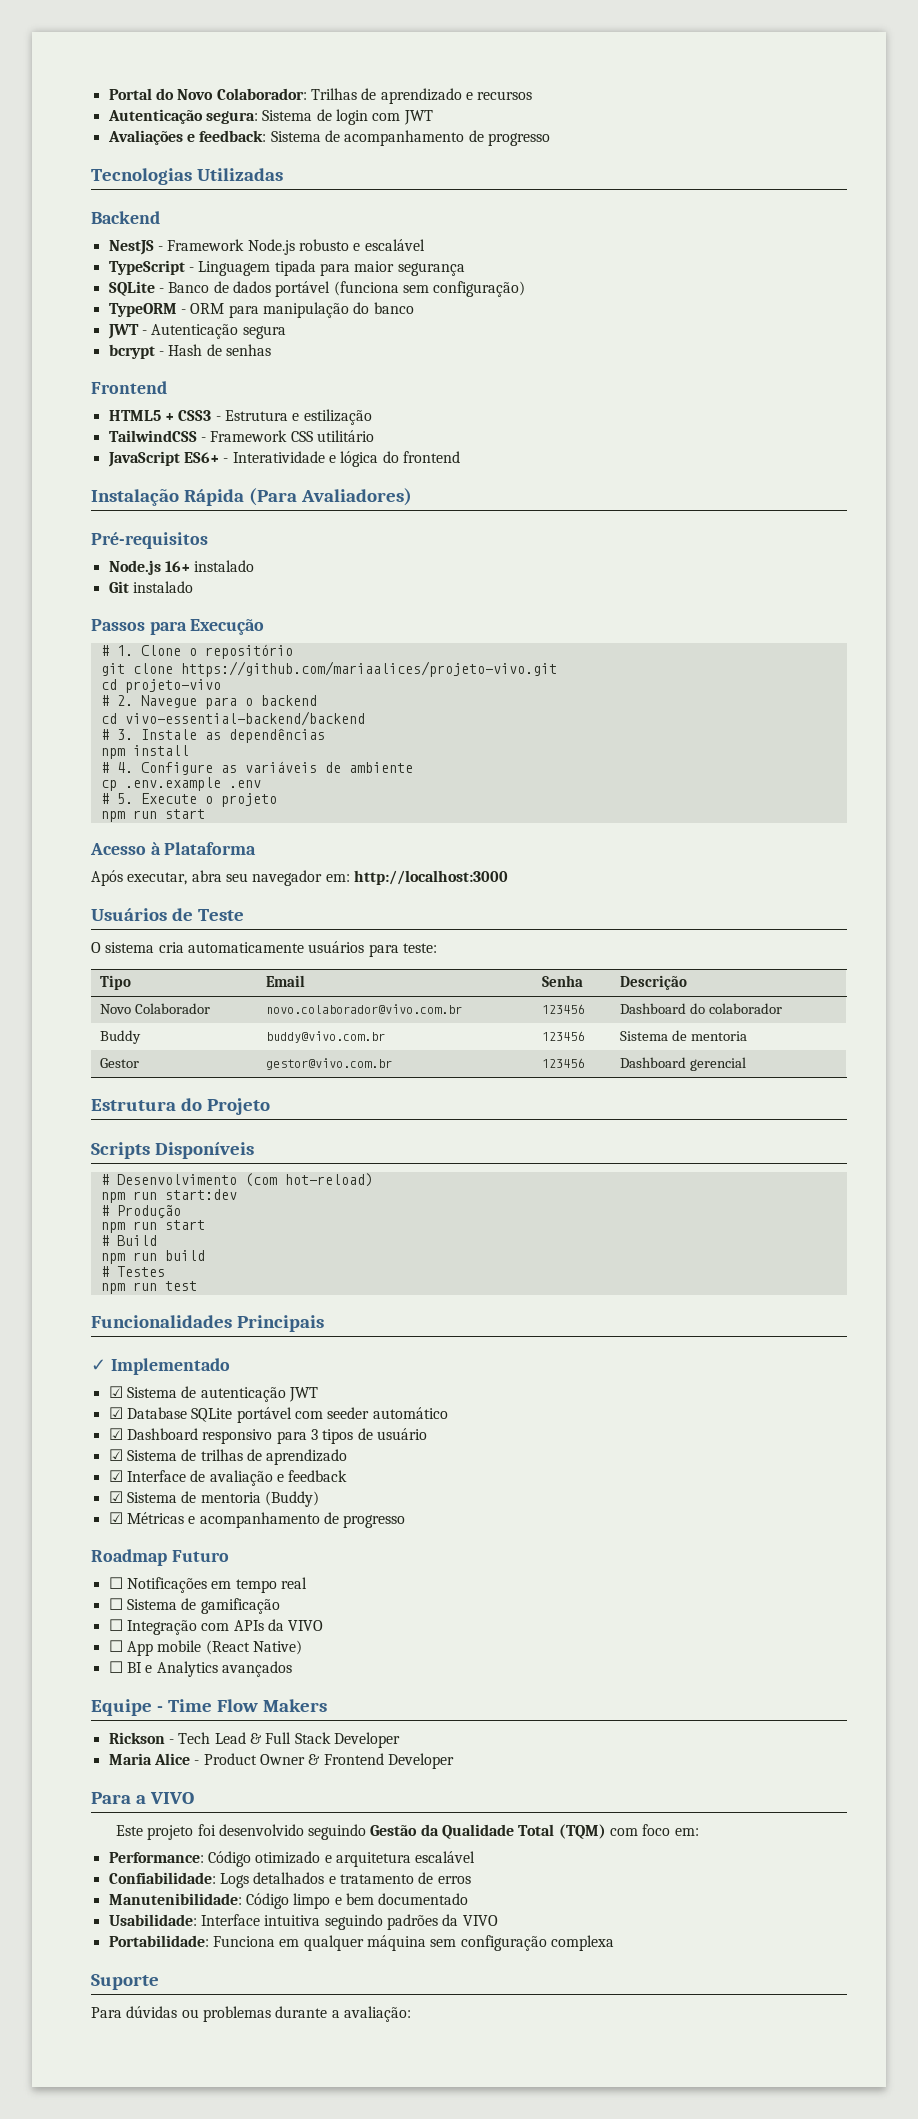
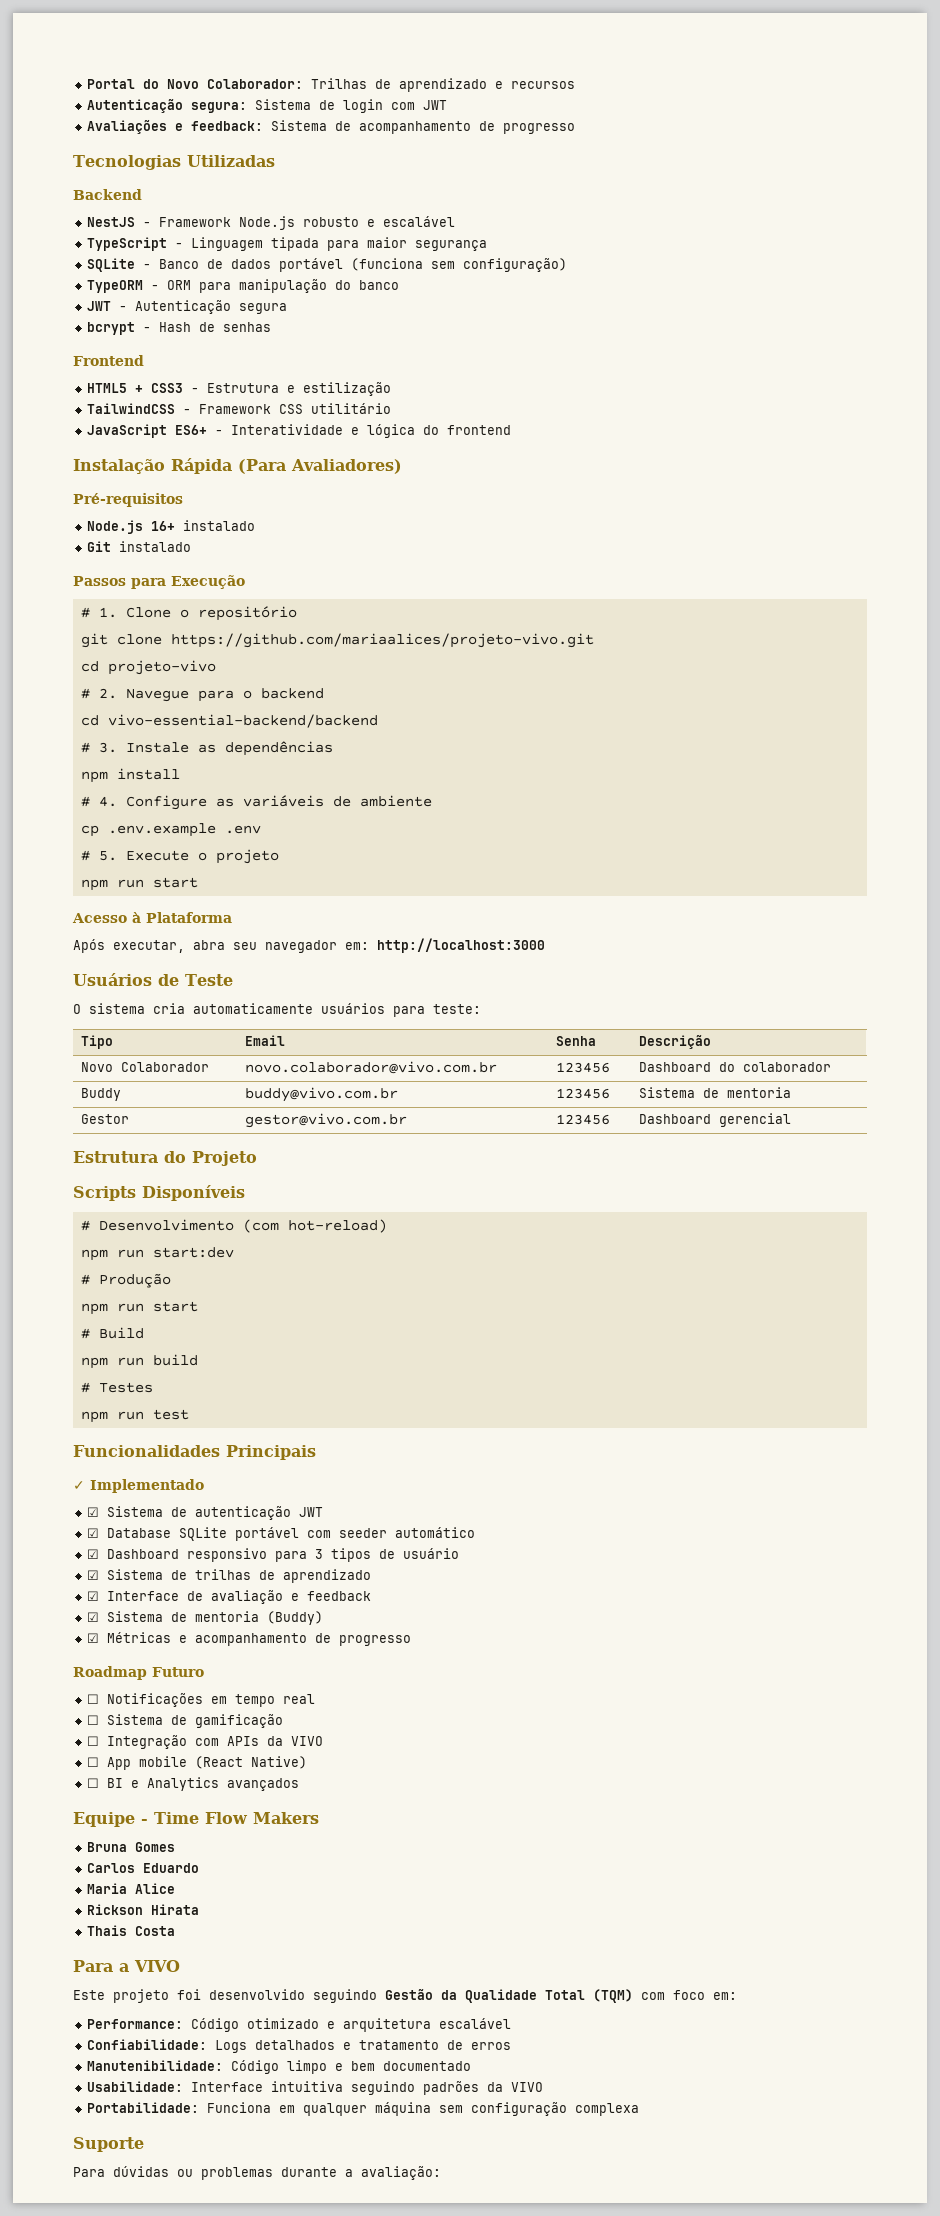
[108,1732,400,1748] [108,1753,454,1769] Rickson - Tech Lead & Full Stack Developer // Maria Alice - Product Owner & Frontend Developer -> [86,1842,175,1852] [86,1863,199,1873] [86,1883,175,1894] [86,1904,199,1915] [86,1925,175,1936] Bruna Gomes // Carlos Eduardo // Maria Alice // Rickson Hirata // Thais Costa

